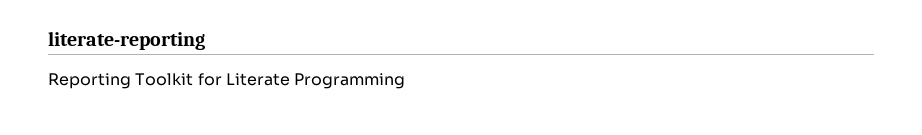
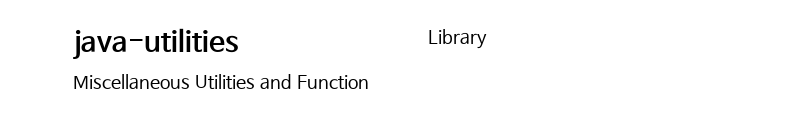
[48,31,205,50] [48,73,406,89] literate-reporting // Reporting Toolkit for Literate Programming -> [73,28,238,60] [73,74,369,90] [428,29,487,49] java-utilities // Miscellaneous Utilities and Function Library

